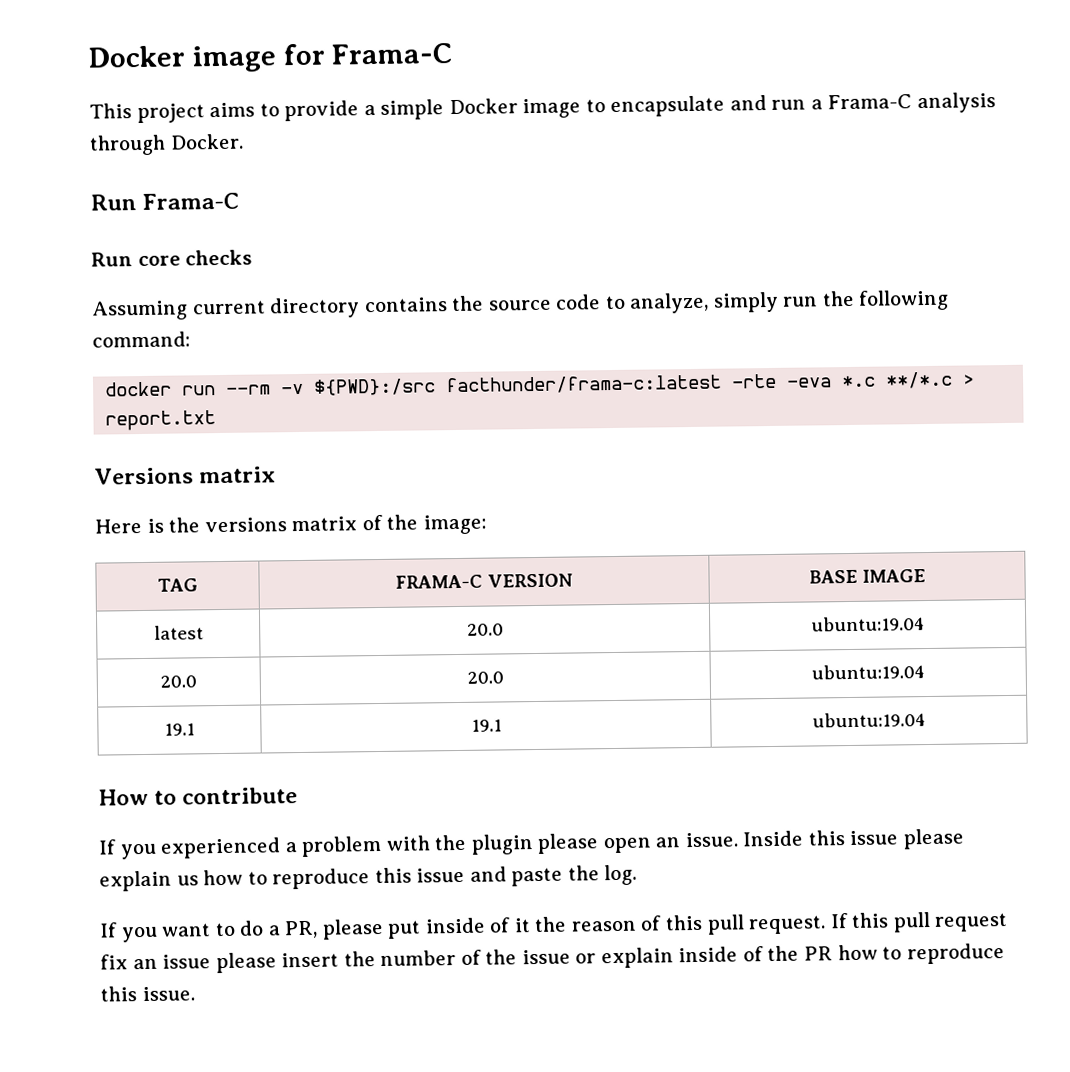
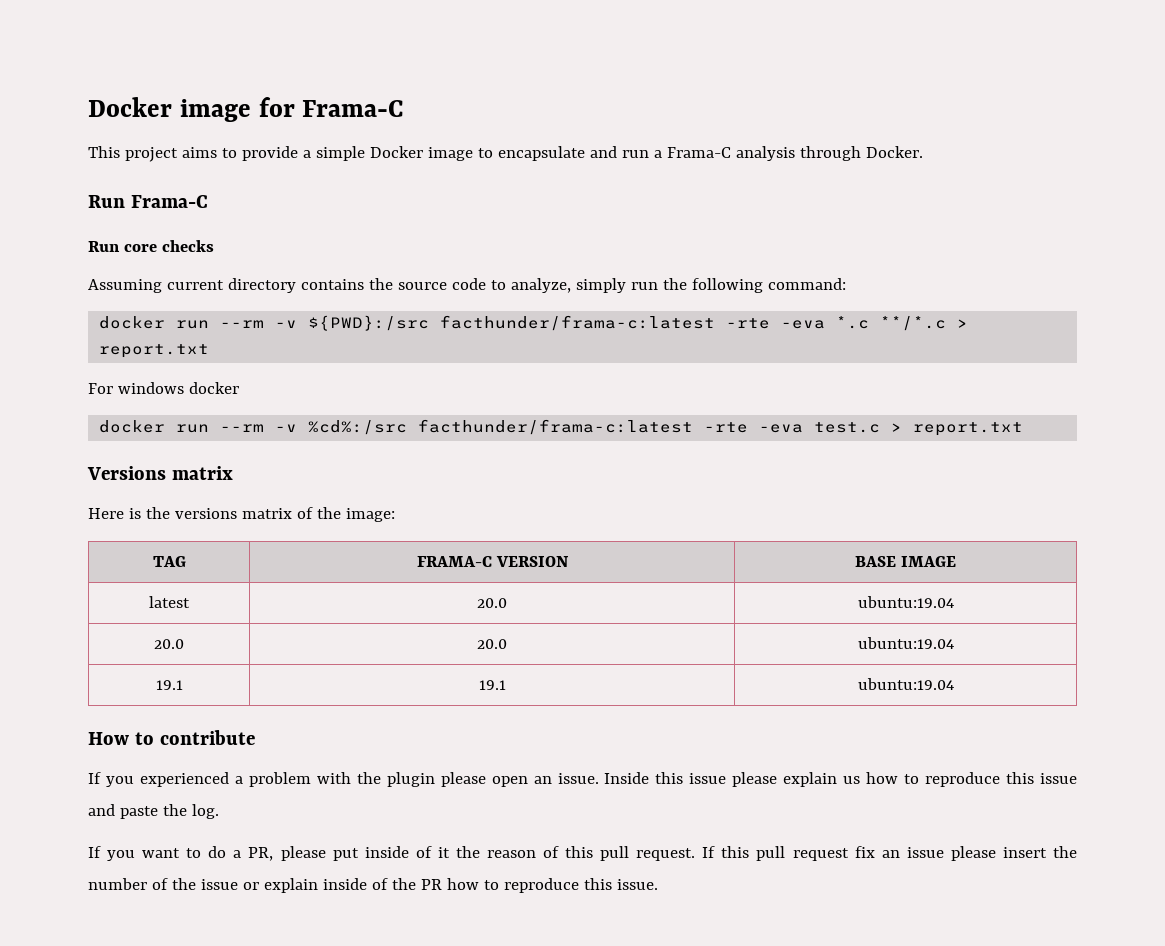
(217, 420) none -> [88,382,239,394] [99,419,1024,436] // For windows docker // docker run --rm -v %cd%:/src facthunder/frama-c:latest -rte -eva test.c > report.txt

